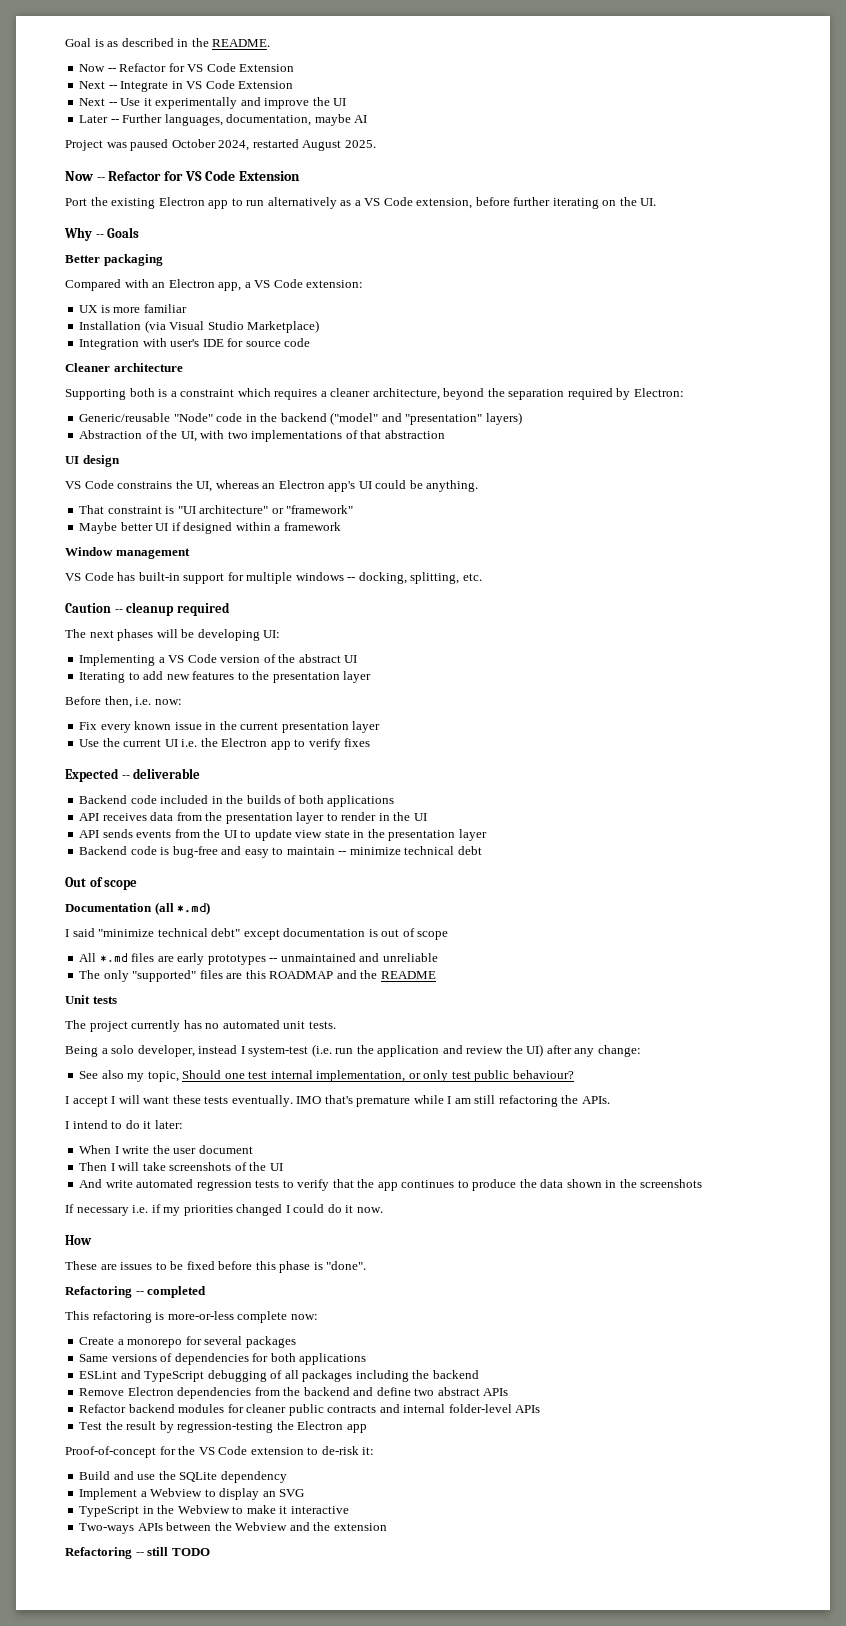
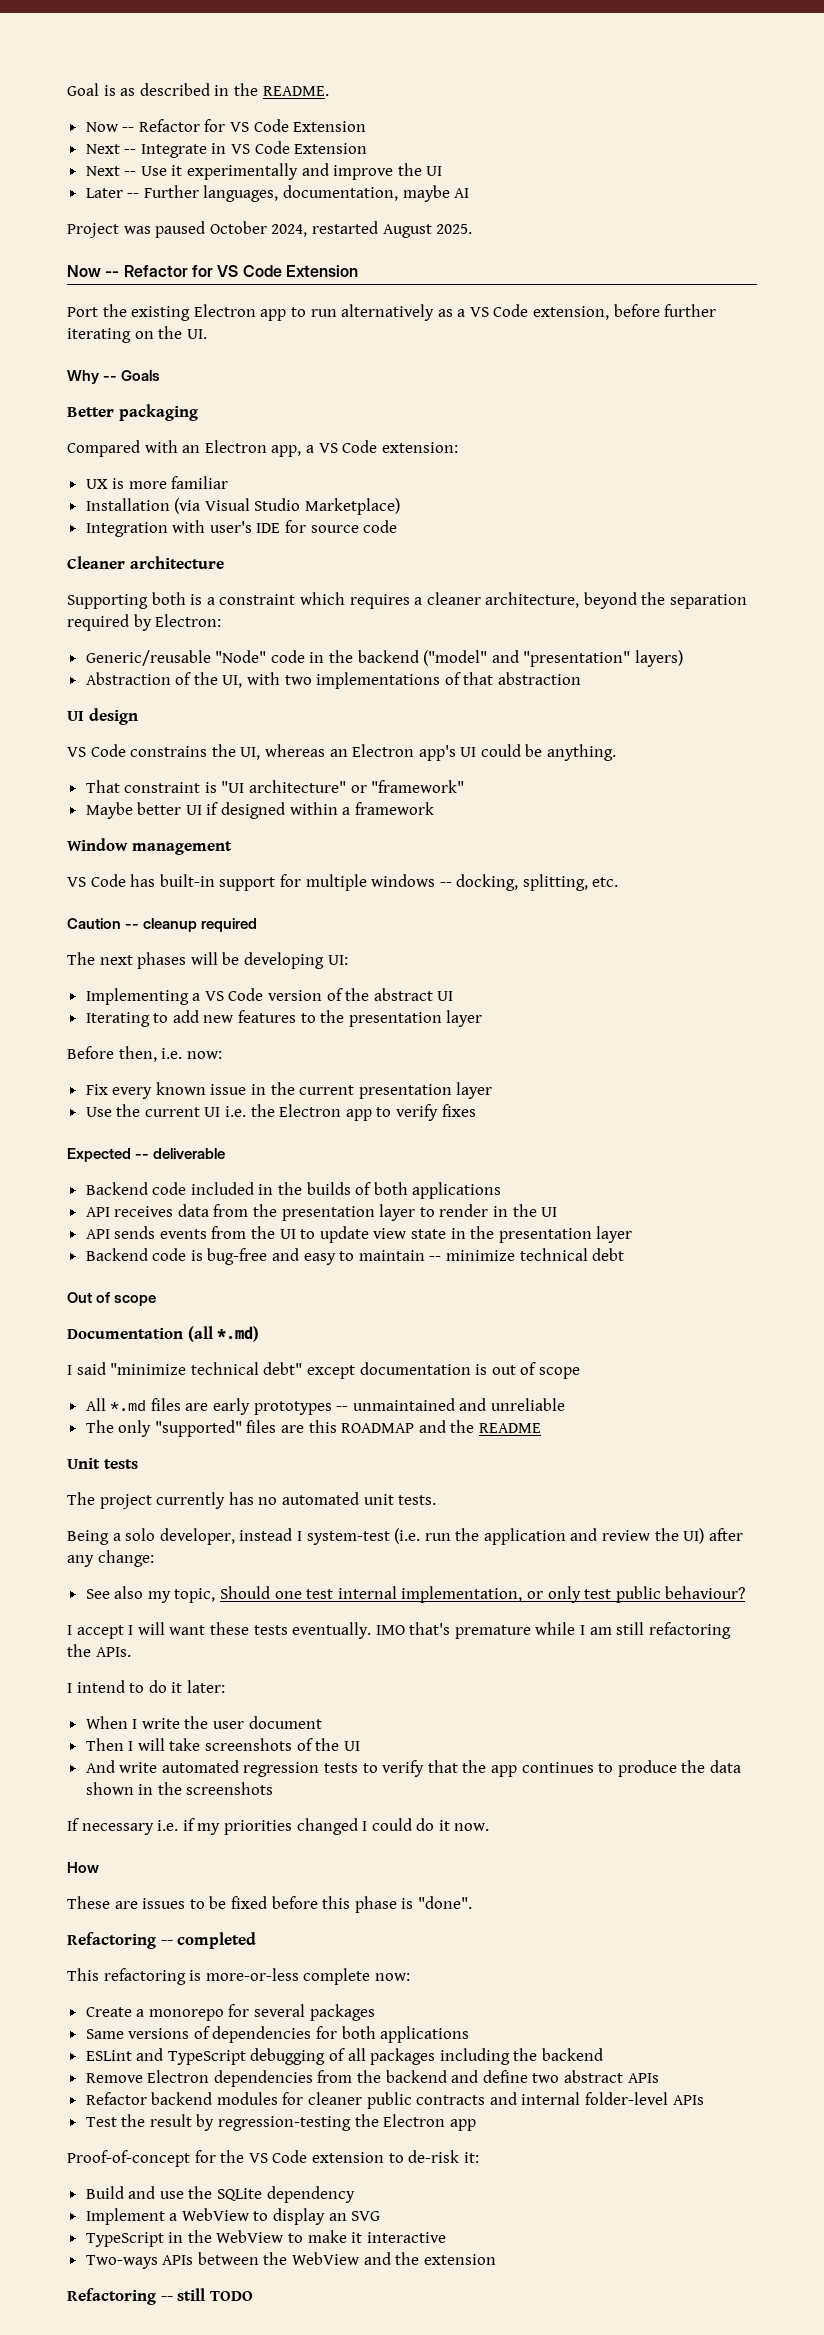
[150,1488,203,1497] Webview -> [181,2208,249,2221] WebView
[177,1505,230,1514] Webview -> [216,2230,284,2243] WebView
[235,1522,288,1531] Webview -> [292,2252,360,2265] WebView

